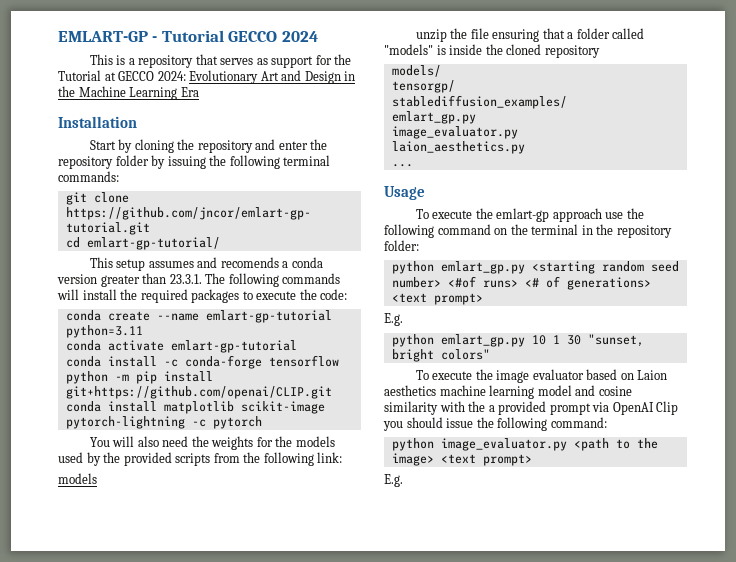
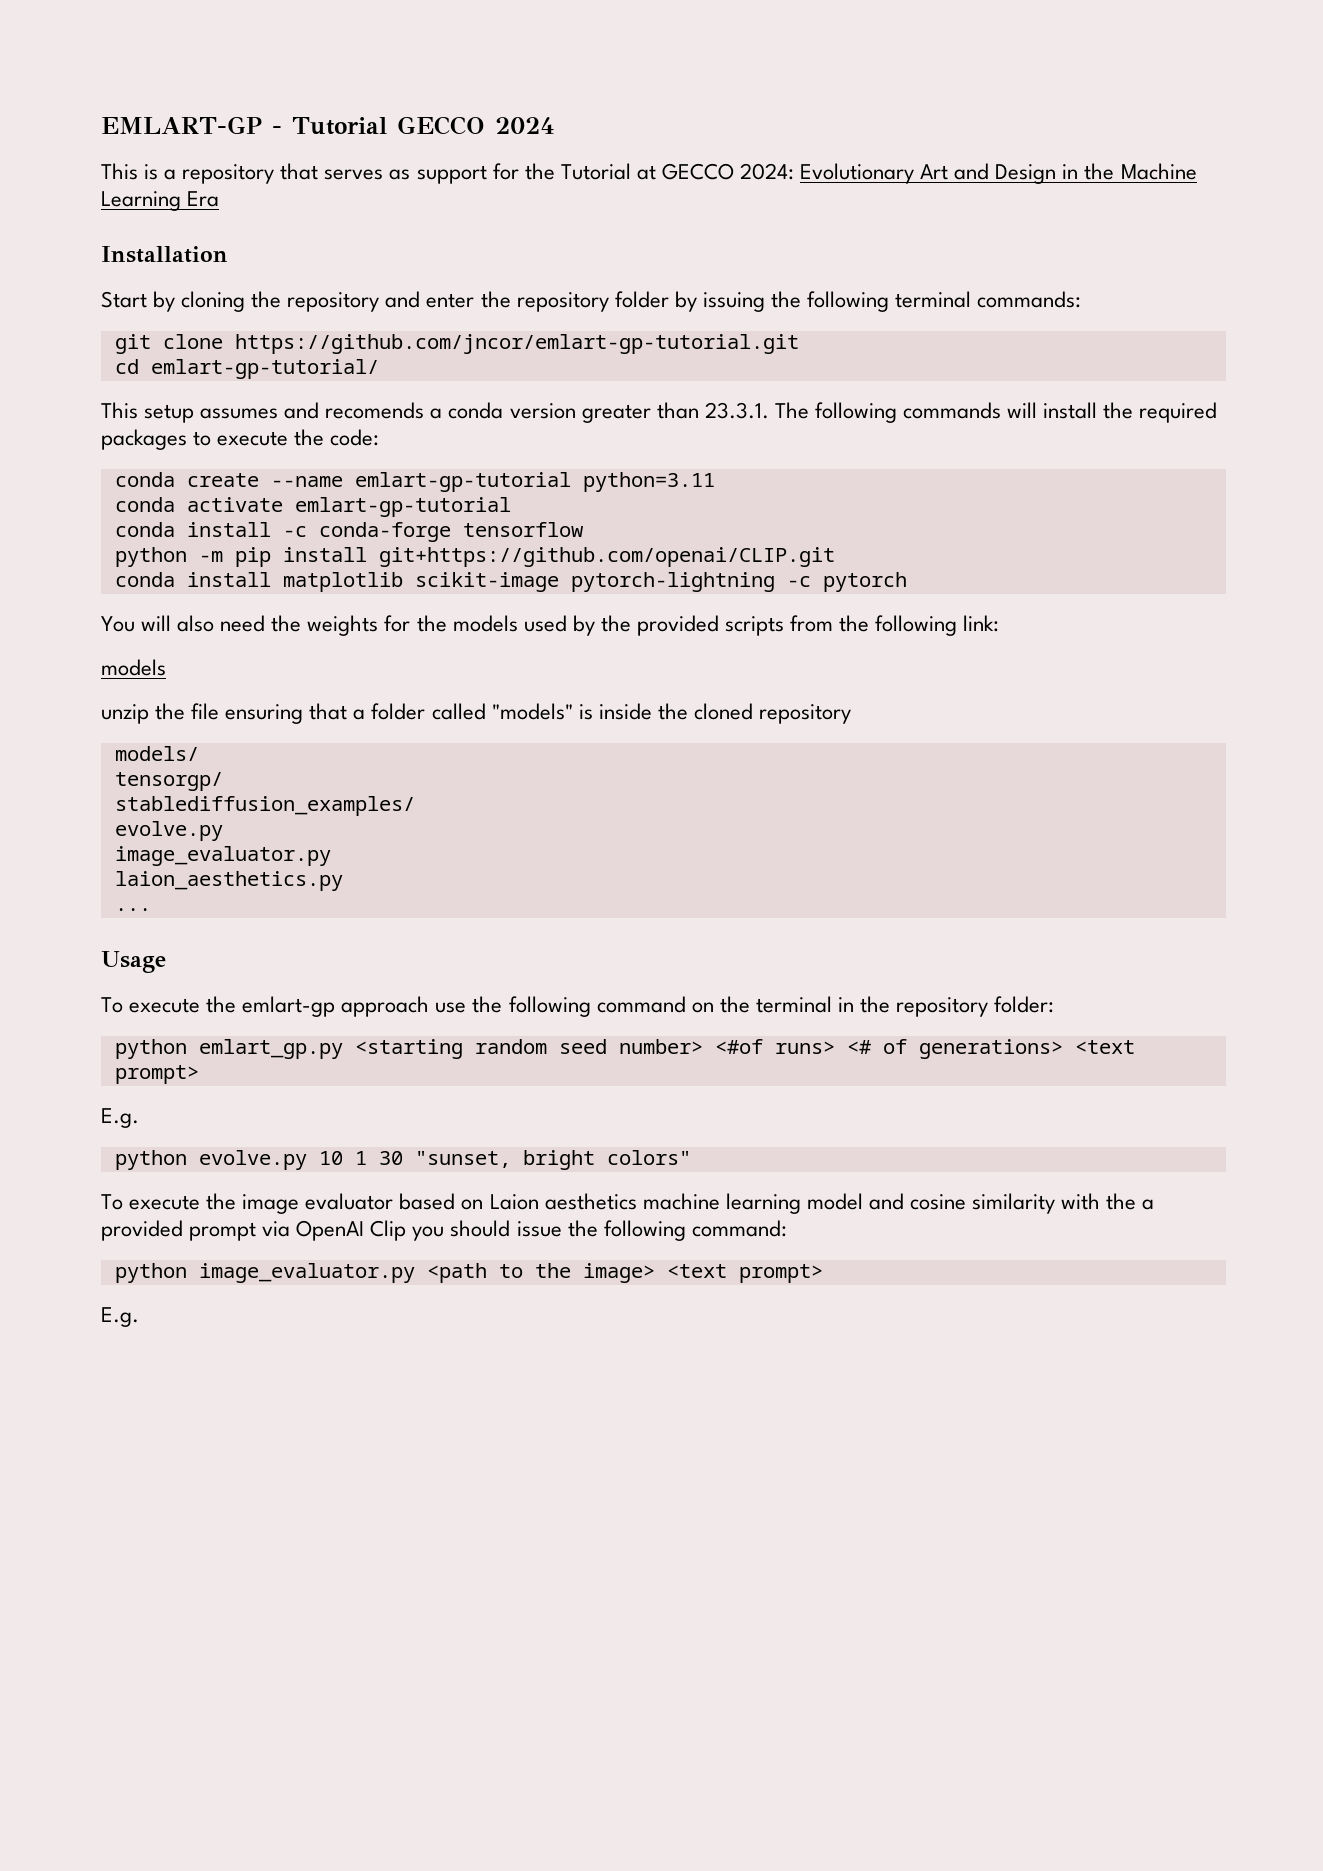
[391,111,476,124] emlart_gp.py -> [114,821,223,841] evolve.py
[440,334,525,347] emlart_gp.py -> [198,1150,307,1170] evolve.py

